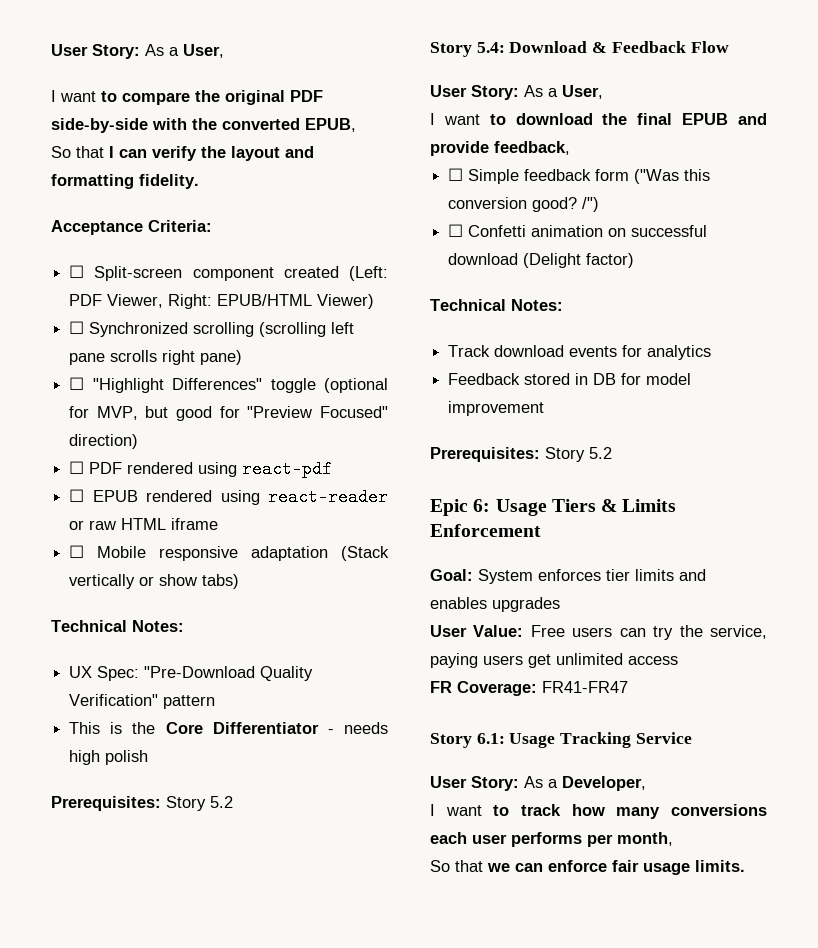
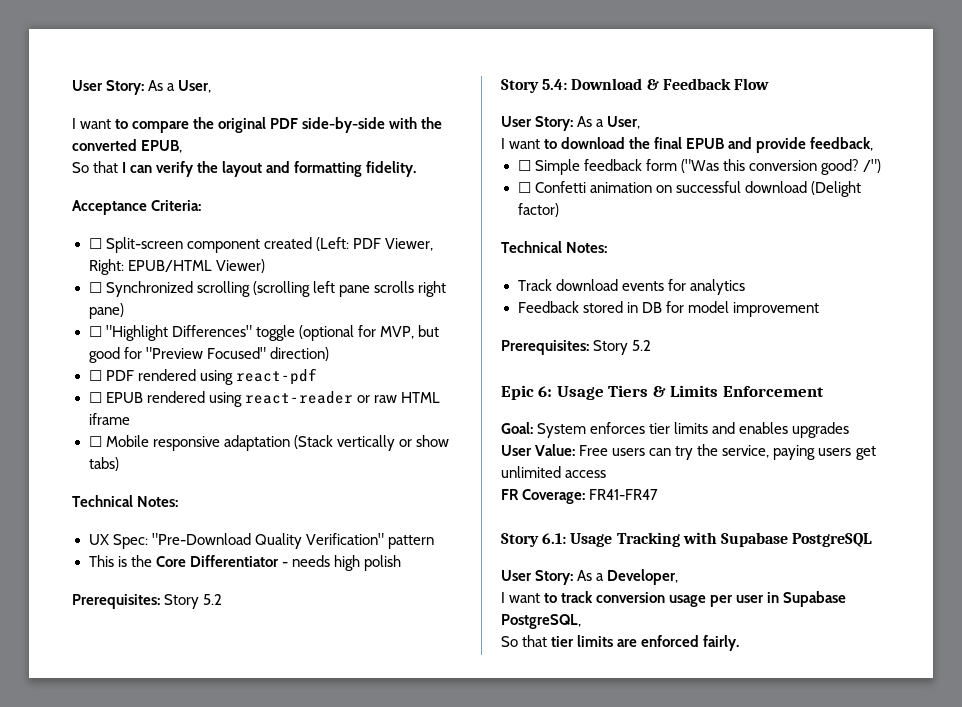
[635,732,692,744] Service -> [682,532,873,547] with Supabase PostgreSQL
[571,804,767,819] [430,832,673,847] [430,860,745,875] how many conversions each user performs per month, // So that we can enforce fair usage limits. -> [596,591,847,607] [501,614,581,629] [501,635,740,651] conversion usage per user in Supabase PostgreSQL, // So that tier limits are enforced fairly.

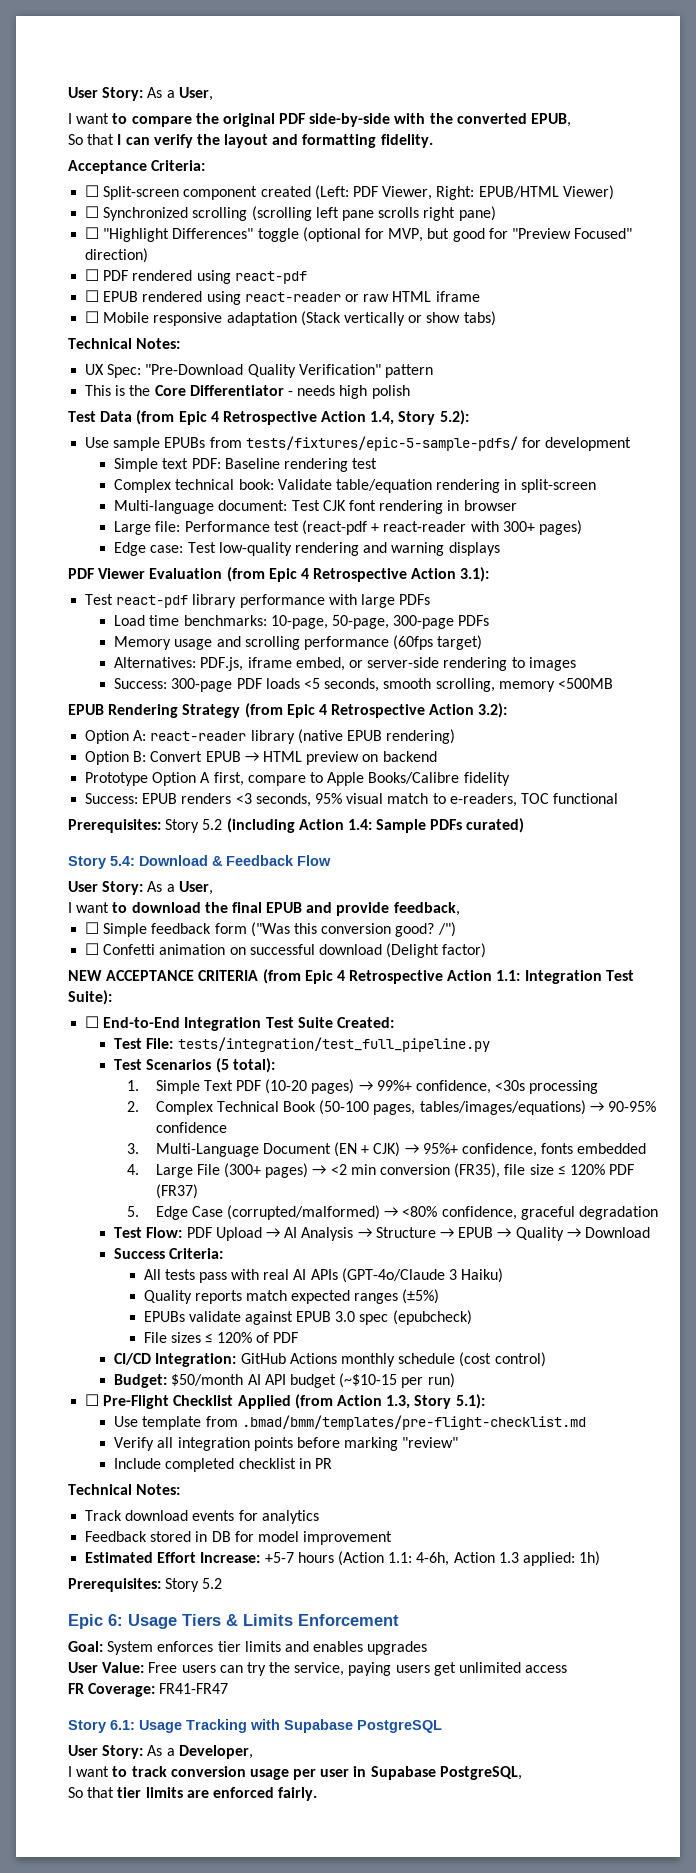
[72,594,223,609] Prerequisites: Story 5.2 -> [68,410,469,425] [85,436,632,451] [114,458,378,472] [114,479,596,493] [114,500,517,514] [114,520,582,535] [114,542,500,556] [68,567,490,582] [85,594,431,608] [114,615,490,629] [114,635,483,650] [114,657,576,671] [114,678,613,692] [68,703,508,718] [85,729,456,744] [85,751,437,765] [85,772,510,786] [85,793,619,807] [68,818,525,833] Test Data (from Epic 4 Retrospective Action 1.4, Story 5.2): // Use sample EPUBs from tests/fixtures/epic-5-sample-pdfs/ for development // Simple text PDF: Baseline rendering test // Complex technical book: Validate table/equation rendering in split-screen // Multi-language document: Test CJK font rendering in browser // Large file: Performance test (react-pdf + react-reader with 300+ pages) // Edge case: Test low-quality rendering and warning displays // PDF Viewer Evaluation (from Epic 4 Retrospective Action 3.1): // Test react-pdf library performance with large PDFs // Load time benchmarks: 10-page, 50-page, 300-page PDFs // Memory usage and scrolling performance (60fps target) // Alternatives: PDF.js, iframe embed, or server-side rendering to images // Success: 300-page PDF loads <5 seconds, smooth scrolling, memory <500MB // EPUB Rendering Strategy (from Epic 4 Retrospective Action 3.2): // Option A: react-reader library (native EPUB rendering) // Option B: Convert EPUB → HTML preview on backend // Prototype Option A first, compare to Apple Books/Calibre fidelity // Success: EPUB renders <3 seconds, 95% visual match to e-readers, TOC functional // Prerequisites: Story 5.2 (including Action 1.4: Sample PDFs curated)
(559, 210) none -> [68,969,634,984] [68,990,112,1005] [85,1016,394,1031] [114,1037,490,1052] [114,1058,275,1073] [126,1079,599,1094] [126,1100,657,1115] [155,1122,227,1133] [126,1142,647,1157] [126,1163,635,1178] [155,1184,198,1199] [126,1205,659,1220] [114,1227,650,1241] [114,1248,224,1259] [143,1268,504,1283] [143,1289,440,1304] [143,1310,472,1325] [143,1332,299,1343] [114,1352,546,1367] [114,1373,455,1388] [85,1394,485,1409] [114,1415,586,1430] [114,1437,459,1451] [114,1458,333,1472] // NEW ACCEPTANCE CRITERIA (from Epic 4 Retrospective Action 1.1: Integration Test Suite): // ☐ End-to-End Integration Test Suite Created: // Test File: tests/integration/test_full_pipeline.py // Test Scenarios (5 total): // 1. Simple Text PDF (10-20 pages) → 99%+ confidence, <30s processing // 2. Complex Technical Book (50-100 pages, tables/images/equations) → 90-95% confidence // 3. Multi-Language Document (EN + CJK) → 95%+ confidence, fonts embedded // 4. Large File (300+ pages) → <2 min conversion (FR35), file size ≤ 120% PDF (FR37) // 5. Edge Case (corrupted/malformed) → <80% confidence, graceful degradation // Test Flow: PDF Upload → AI Analysis → Structure → EPUB → Quality → Download // Success Criteria: // All tests pass with real AI APIs (GPT-4o/Claude 3 Haiku) // Quality reports match expected ranges (±5%) // EPUBs validate against EPUB 3.0 spec (epubcheck) // File sizes ≤ 120% of PDF // CI/CD Integration: GitHub Actions monthly schedule (cost control) // Budget: $50/month AI API budget (~$10-15 per run) // ☐ Pre-Flight Checklist Applied (from Action 1.3, Story 5.1): // Use template from .bmad/bmm/templates/pre-flight-checklist.md // Verify all integration points before marking "review" // Include completed checklist in PR
(819, 309) none -> [85,1551,601,1566] // Estimated Effort Increase: +5-7 hours (Action 1.1: 4-6h, Action 1.3 applied: 1h)

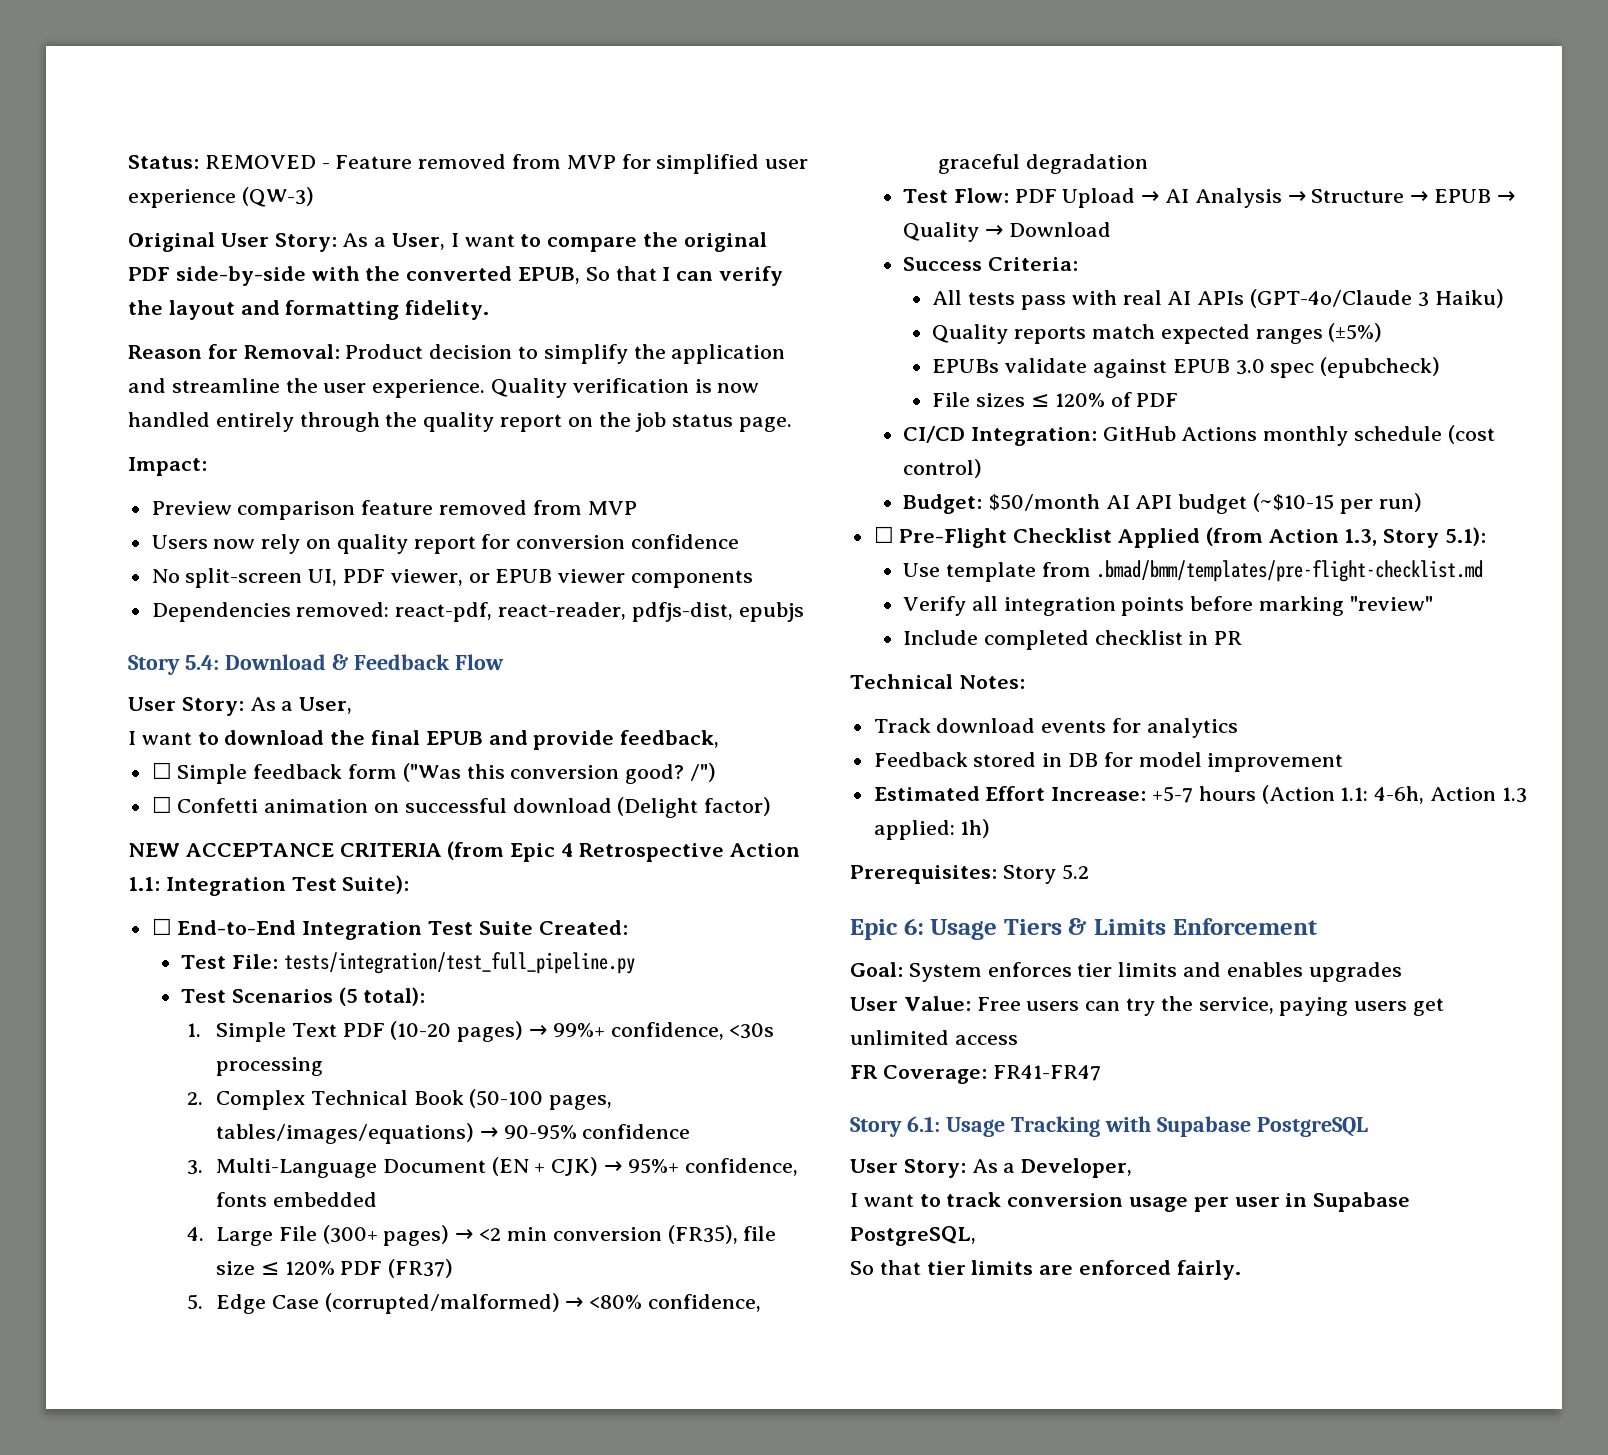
[68,87,213,101] User Story: As a User, // -> [128,154,809,174] [128,187,314,208] [128,232,446,252] Status: REMOVED - Feature removed from MVP for simplified user experience (QW-3) // Original User Story: As a User,
(572, 120) // -> (581, 275) none
[68,160,206,174] [85,185,614,200] [85,206,496,221] [85,227,633,242] [85,248,149,263] [85,269,307,284] [85,290,480,305] [85,311,496,326] [68,338,181,349] [85,364,433,378] [85,385,410,399] [68,410,469,425] [85,436,632,451] [114,458,378,472] [114,479,596,493] [114,500,517,514] [114,520,582,535] [114,542,500,556] [68,567,490,582] [85,594,431,608] [114,615,490,629] [114,635,483,650] [114,657,576,671] [114,678,613,692] [68,703,508,718] [85,729,456,744] [85,751,437,765] [85,772,510,786] [85,793,619,807] [68,818,525,833] Acceptance Criteria: // ☐ Split-screen component created (Left: PDF Viewer, Right: EPUB/HTML Viewer) // ☐ Synchronized scrolling (scrolling left pane scrolls right pane) // ☐ "Highlight Differences" toggle (optional for MVP, but good for "Preview Focused" direction) // ☐ PDF rendered using react-pdf // ☐ EPUB rendered using react-reader or raw HTML iframe // ☐ Mobile responsive adaptation (Stack vertically or show tabs) // Technical Notes: // UX Spec: "Pre-Download Quality Verification" pattern // This is the Core Differentiator - needs high polish // Test Data (from Epic 4 Retrospective Action 1.4, Story 5.2): // Use sample EPUBs from tests/fixtures/epic-5-sample-pdfs/ for development // Simple text PDF: Baseline rendering test // Complex technical book: Validate table/equation rendering in split-screen // Multi-language document: Test CJK font rendering in browser // Large file: Performance test (react-pdf + react-reader with 300+ pages) // Edge case: Test low-quality rendering and warning displays // PDF Viewer Evaluation (from Epic 4 Retrospective Action 3.1): // Test react-pdf library performance with large PDFs // Load time benchmarks: 10-page, 50-page, 300-page PDFs // Memory usage and scrolling performance (60fps target) // Alternatives: PDF.js, iframe embed, or server-side rendering to images // Success: 300-page PDF loads <5 seconds, smooth scrolling, memory <500MB // EPUB Rendering Strategy (from Epic 4 Retrospective Action 3.2): // Option A: react-reader library (native EPUB rendering) // Option B: Convert EPUB → HTML preview on backend // Prototype Option A first, compare to Apple Books/Calibre fidelity // Success: EPUB renders <3 seconds, 95% visual match to e-readers, TOC functional // Prerequisites: Story 5.2 (including Action 1.4: Sample PDFs curated) -> [128,344,786,364] [128,378,760,398] [128,412,793,432] [128,457,207,476] [151,500,637,520] [151,534,740,554] [151,568,754,588] [151,602,804,622] Reason for Removal: Product decision to simplify the application and streamline the user experience. Quality verification is now handled entirely through the quality report on the job status page. // Impact: // Preview comparison feature removed from MVP // Users now rely on quality report for conversion confidence // No split-screen UI, PDF viewer, or EPUB viewer components // Dependencies removed: react-pdf, react-reader, pdfjs-dist, epubjs

